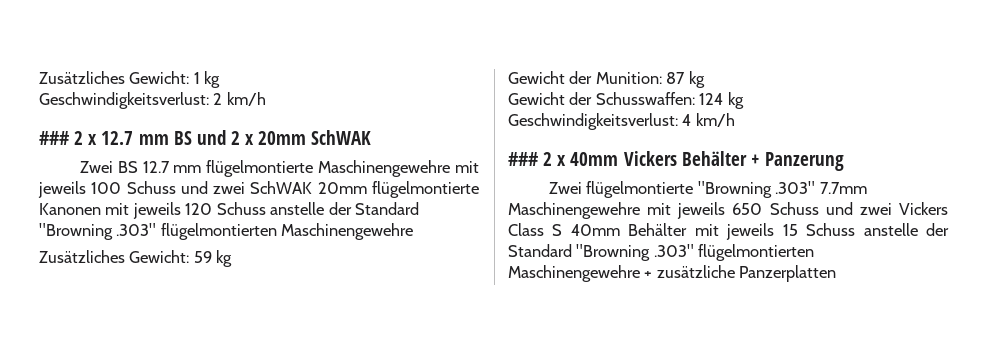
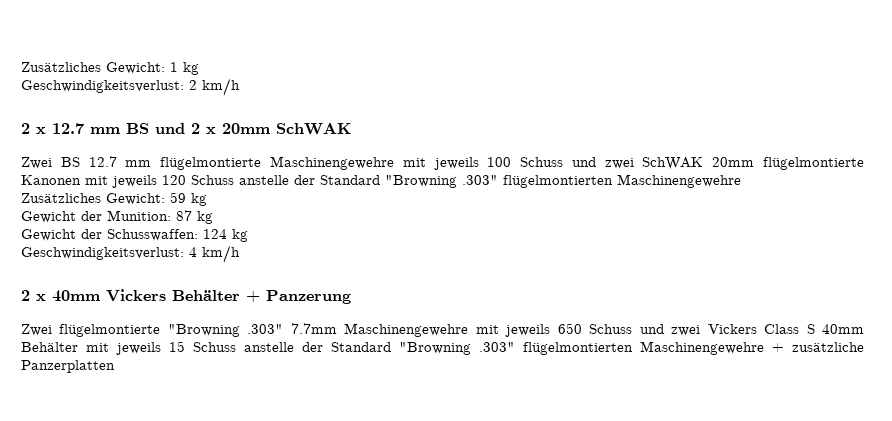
[39,131,69,145] ### -> (240, 87) none
[508,152,538,166] ### -> (240, 254) none

